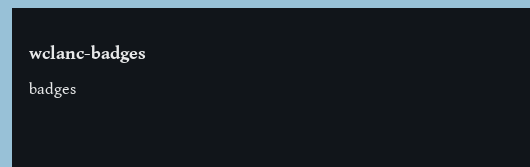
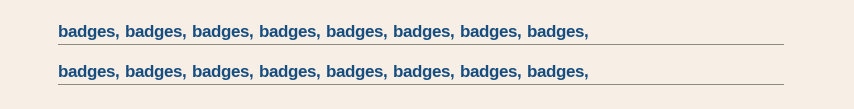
[29,45,146,63] [29,82,76,98] wclanc-badges // badges -> [58,25,589,40] [58,65,589,80] badges, badges, badges, badges, badges, badges, badges, badges, // badges, badges, badges, badges, badges, badges, badges, badges,

